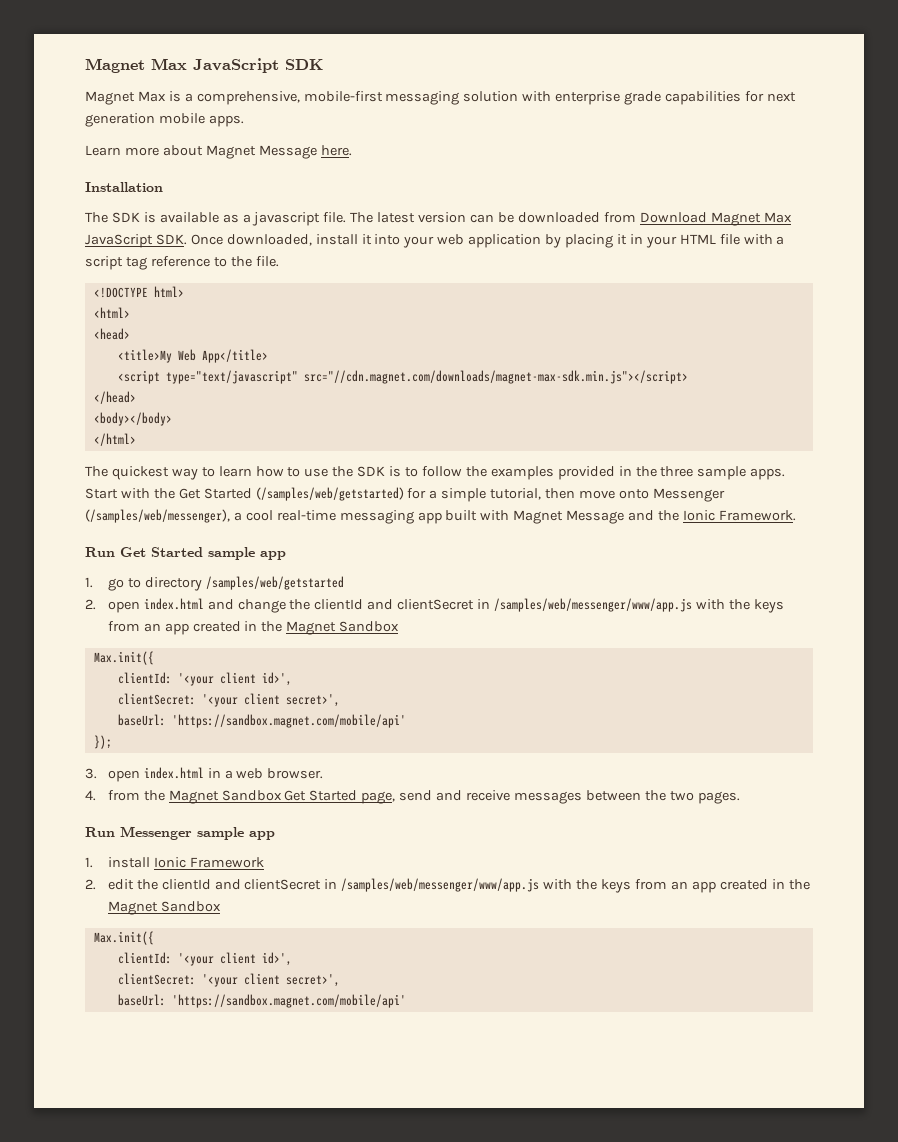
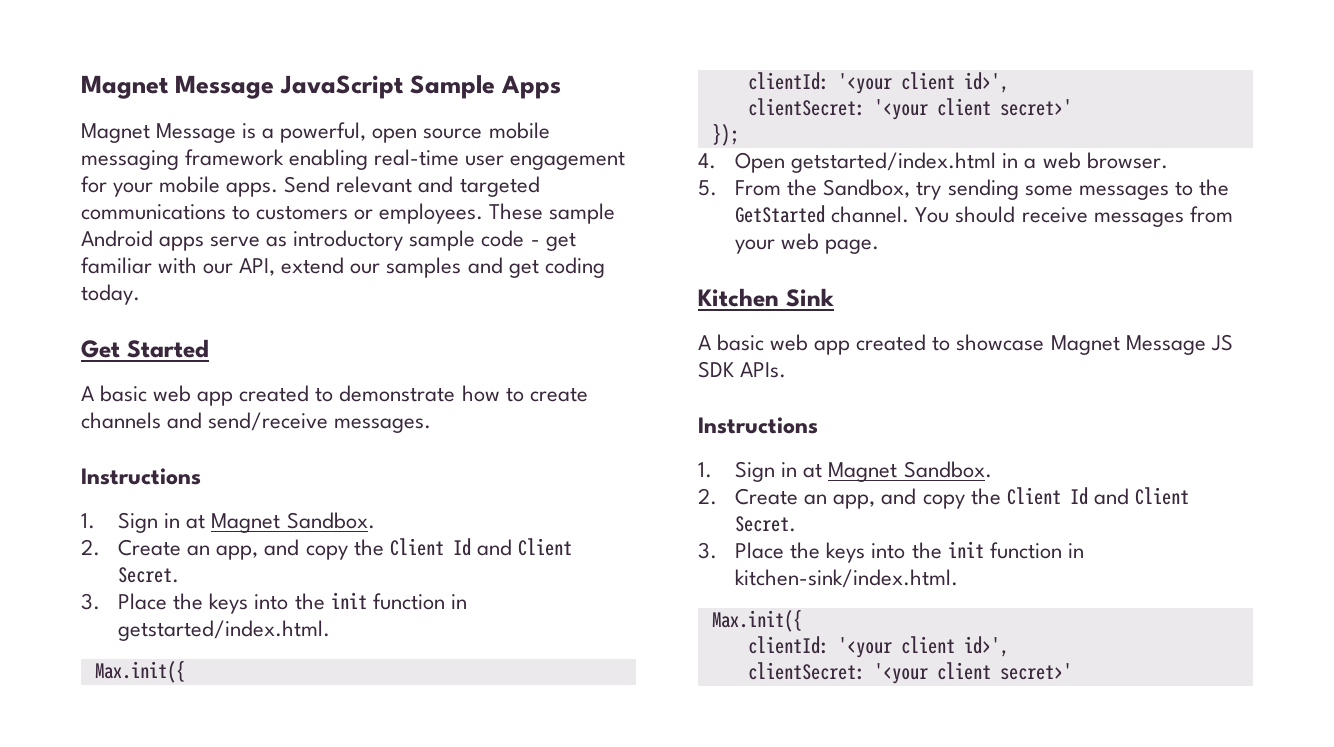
[85,58,323,73] [85,91,166,105] Magnet Max JavaScript SDK // Magnet Max -> [81,75,562,99] [81,123,237,143] Magnet Message JavaScript Sample Apps // Magnet Message
[196,91,796,105] [85,113,244,127] [85,145,352,159] [85,182,163,192] [85,212,792,226] [85,234,785,248] [85,256,279,270] [93,286,184,298] [93,307,130,318] [93,328,130,340] [117,349,268,363] [117,370,688,384] [93,391,136,404] [93,412,172,426] [93,433,136,446] [85,466,786,480] [85,487,725,502] [85,509,796,524] [85,547,286,560] [85,576,344,591] [85,598,784,613] [107,621,400,635] [93,651,154,665] [117,672,292,686] [117,693,340,707] [117,714,406,728] [93,735,112,749] [85,767,324,782] [85,790,740,804] [85,826,275,840] [85,857,264,868] [85,878,810,893] [107,901,221,915] [93,931,154,945] [117,952,292,966] [117,973,340,987] [117,994,406,1008] comprehensive, mobile-first messaging solution with enterprise grade capabilities for next generation mobile apps. // Learn more about Magnet Message here. // Installation // The SDK is available as a javascript file. The latest version can be downloaded from Download Magnet Max JavaScript SDK. Once downloaded, install it into your web application by placing it in your HTML file with a script tag reference to the file. // <!DOCTYPE html> // <html> // <head> // <title>My Web App</title> // <script type="text/javascript" src="//cdn.magnet.com/downloads/magnet-max-sdk.min.js"></script> // </head> // <body></body> // </html> // The quickest way to learn how to use the SDK is to follow the examples provided in the three sample apps. Start with the Get Started (/samples/web/getstarted) for a simple tutorial, then move onto Messenger (/samples/web/messenger), a cool real-time messaging app built with Magnet Message and the Ionic Framework. // Run Get Started sample app // 1. go to directory /samples/web/getstarted // 2. open index.html and change the clientId and clientSecret in /samples/web/messenger/www/app.js with the keys from an app created in the Magnet Sandbox // Max.init({ // clientId: '<your client id>', // clientSecret: '<your client secret>', // baseUrl: 'https://sandbox.magnet.com/mobile/api' // }); // 3. open index.html in a web browser. // 4. from the Magnet Sandbox Get Started page, send and receive messages between the two pages. // Run Messenger sample app // 1. install Ionic Framework // 2. edit the clientId and clientSecret in /samples/web/messenger/www/app.js with the keys from an app created in the Magnet Sandbox // Max.init({ // clientId: '<your client id>', // clientSecret: '<your client secret>', // baseUrl: 'https://sandbox.magnet.com/mobile/api' -> [280,122,550,143] [81,149,626,170] [81,176,540,197] [81,203,616,224] [81,230,576,251] [81,257,605,278] [81,284,140,305] [81,339,209,358] [81,385,588,406] [81,412,432,433] [81,468,201,485] [81,512,375,533] [81,538,572,560] [118,567,180,583] [81,592,467,614] [118,620,331,641] [94,660,185,683] [747,72,1009,94] [747,98,1072,120] [711,123,739,146] [698,152,1168,173] [698,179,1229,200] [735,205,1233,227] [735,233,880,254] [698,288,834,307] [698,334,1233,355] [698,361,787,378] [698,417,818,434] [698,461,992,482] [698,487,1189,509] [735,516,797,532] [698,541,1084,563] [735,569,959,588] [711,609,802,632] [747,636,1009,658] [747,662,1072,684] powerful, open source mobile messaging framework enabling real-time user engagement for your mobile apps. Send relevant and targeted communications to customers or employees. These sample Android apps serve as introductory sample code - get familiar with our API, extend our samples and get coding today. // Get Started // A basic web app created to demonstrate how to create channels and send/receive messages. // Instructions // 1. Sign in at Magnet Sandbox. // 2. Create an app, and copy the Client Id and Client Secret. // 3. Place the keys into the init function in getstarted/index.html. // Max.init({ // clientId: '<your client id>', // clientSecret: '<your client secret>' // }); // 4. Open getstarted/index.html in a web browser. // 5. From the Sandbox, try sending some messages to the GetStarted channel. You should receive messages from your web page. // Kitchen Sink // A basic web app created to showcase Magnet Message JS SDK APIs. // Instructions // 1. Sign in at Magnet Sandbox. // 2. Create an app, and copy the Client Id and Client Secret. // 3. Place the keys into the init function in kitchen-sink/index.html. // Max.init({ // clientId: '<your client id>', // clientSecret: '<your client secret>'

